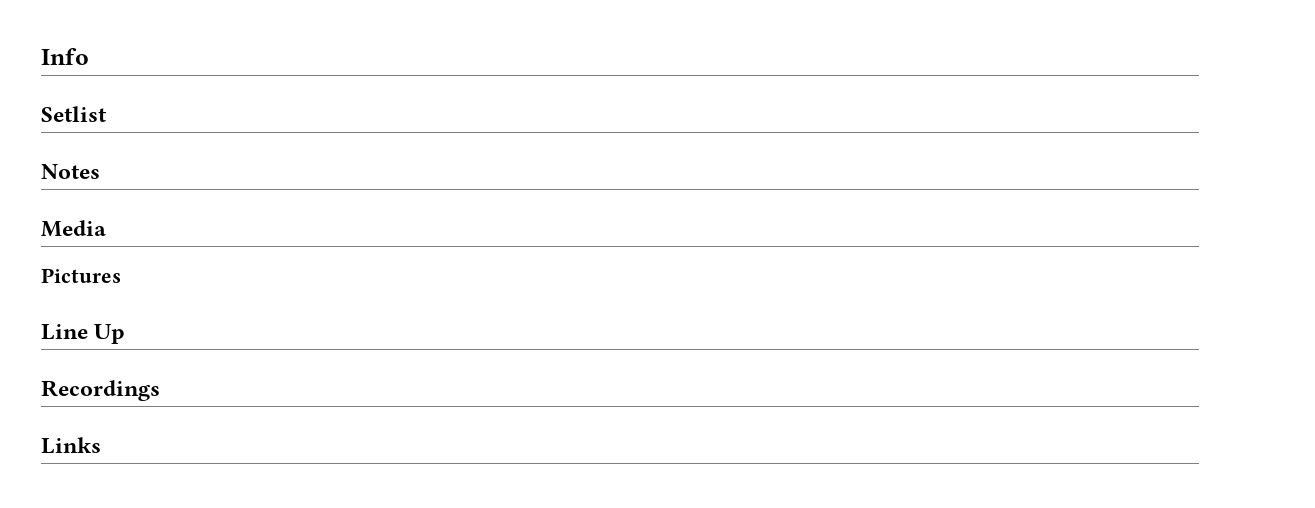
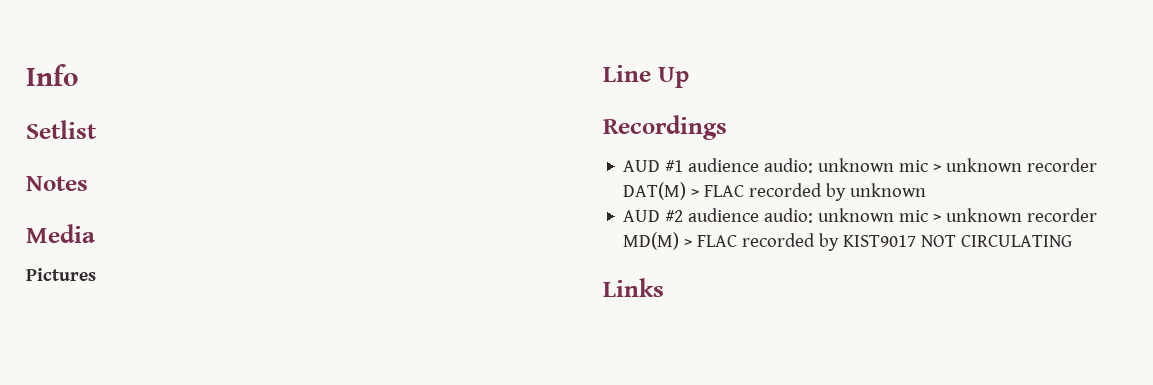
(160, 390) none -> [623,158,1098,173] [623,182,927,201] [623,208,1098,223] [623,232,1073,251] // AUD #1 audience audio: unknown mic > unknown recorder DAT(M) > FLAC recorded by unknown // AUD #2 audience audio: unknown mic > unknown recorder MD(M) > FLAC recorded by KIST9017 NOT CIRCULATING

